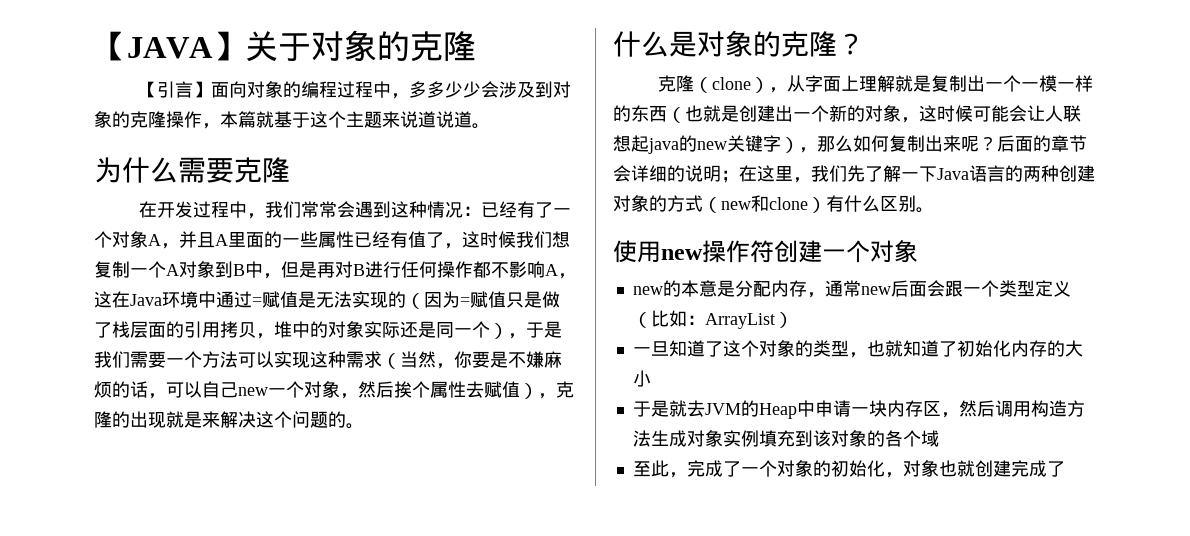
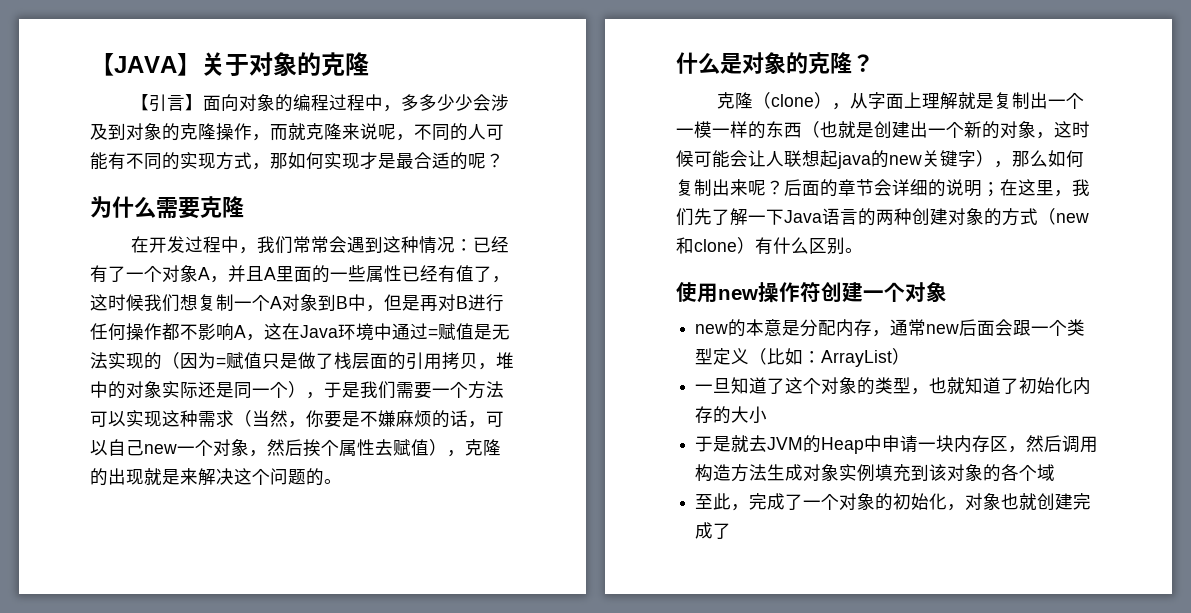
[220,111,490,129] 本篇就基于这个主题来说道说道。 -> [270,123,504,141] [90,152,504,170] 而就克隆来说呢，不同的人可能有不同的实现方式，那如何实现才是最合适的呢？

